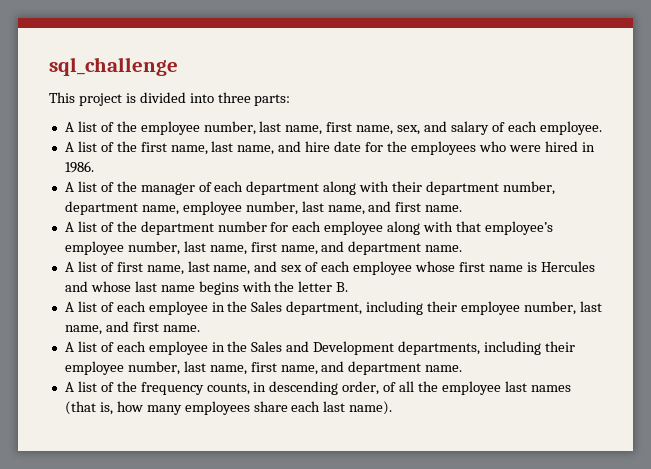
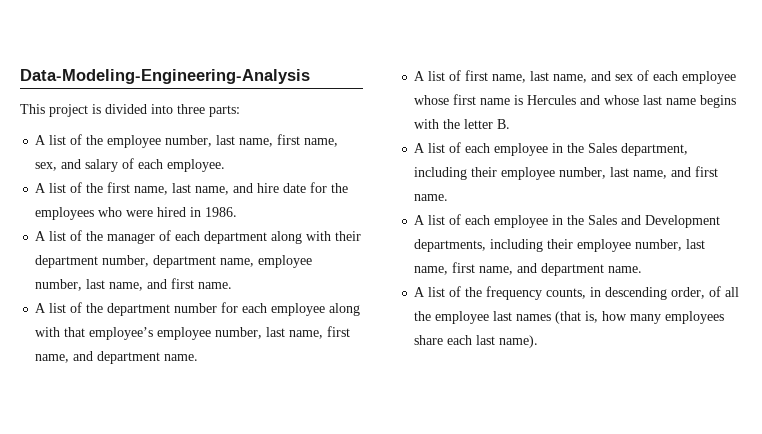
[49,57,178,76] sql_challenge -> [20,69,310,84] Data-Modeling-Engineering-Analysis

